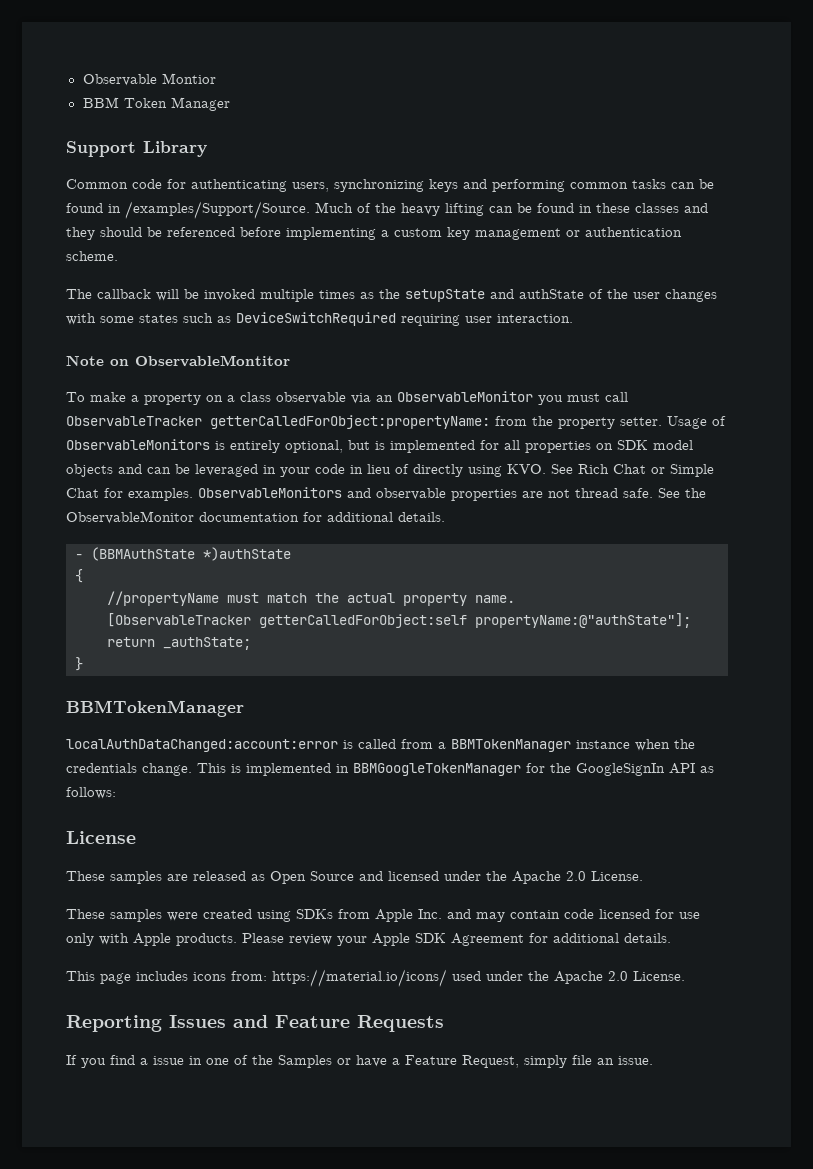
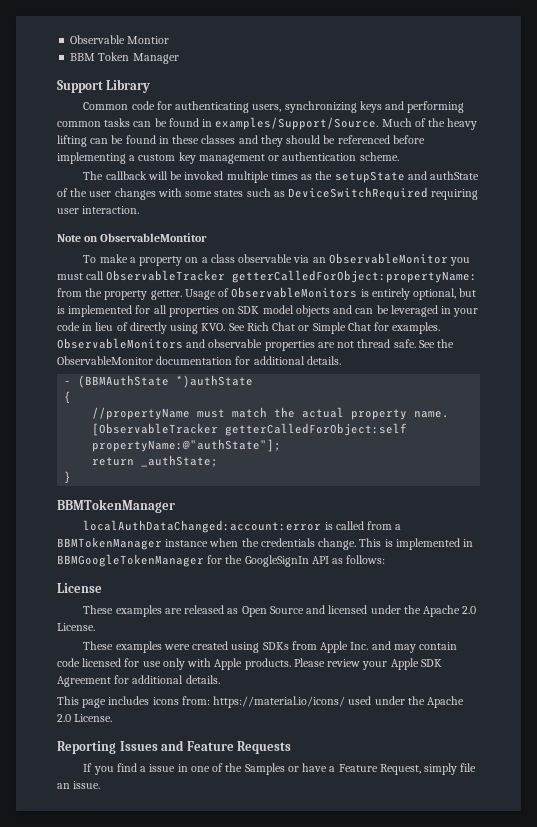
[125,201,310,219] /examples/Support/Source. -> [215,117,379,130] examples/Support/Source.
[620,417,662,426] setter. -> [150,290,182,300] getter.
[110,871,162,884] samples -> [115,605,162,617] examples
[110,909,162,922] samples -> [115,641,162,653] examples

